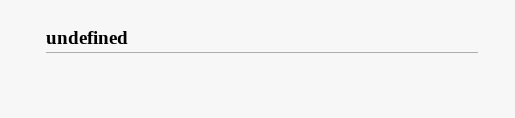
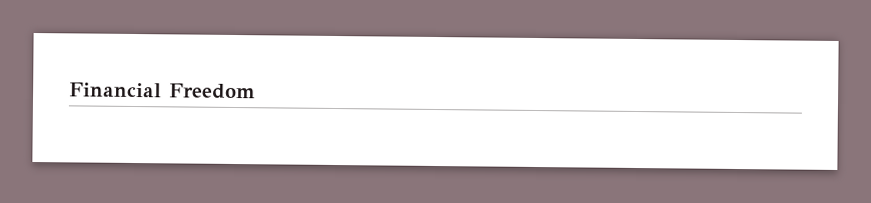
[46,31,128,44] undefined -> [69,82,256,100] Financial Freedom

